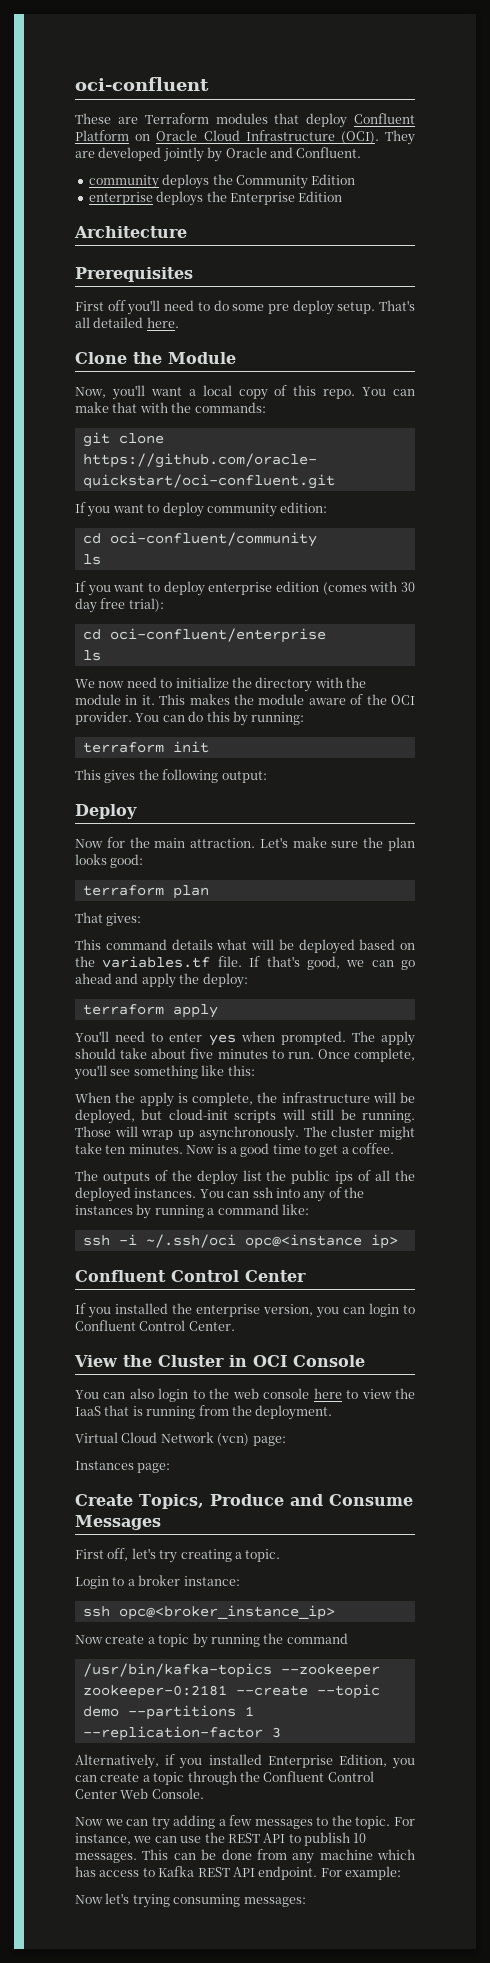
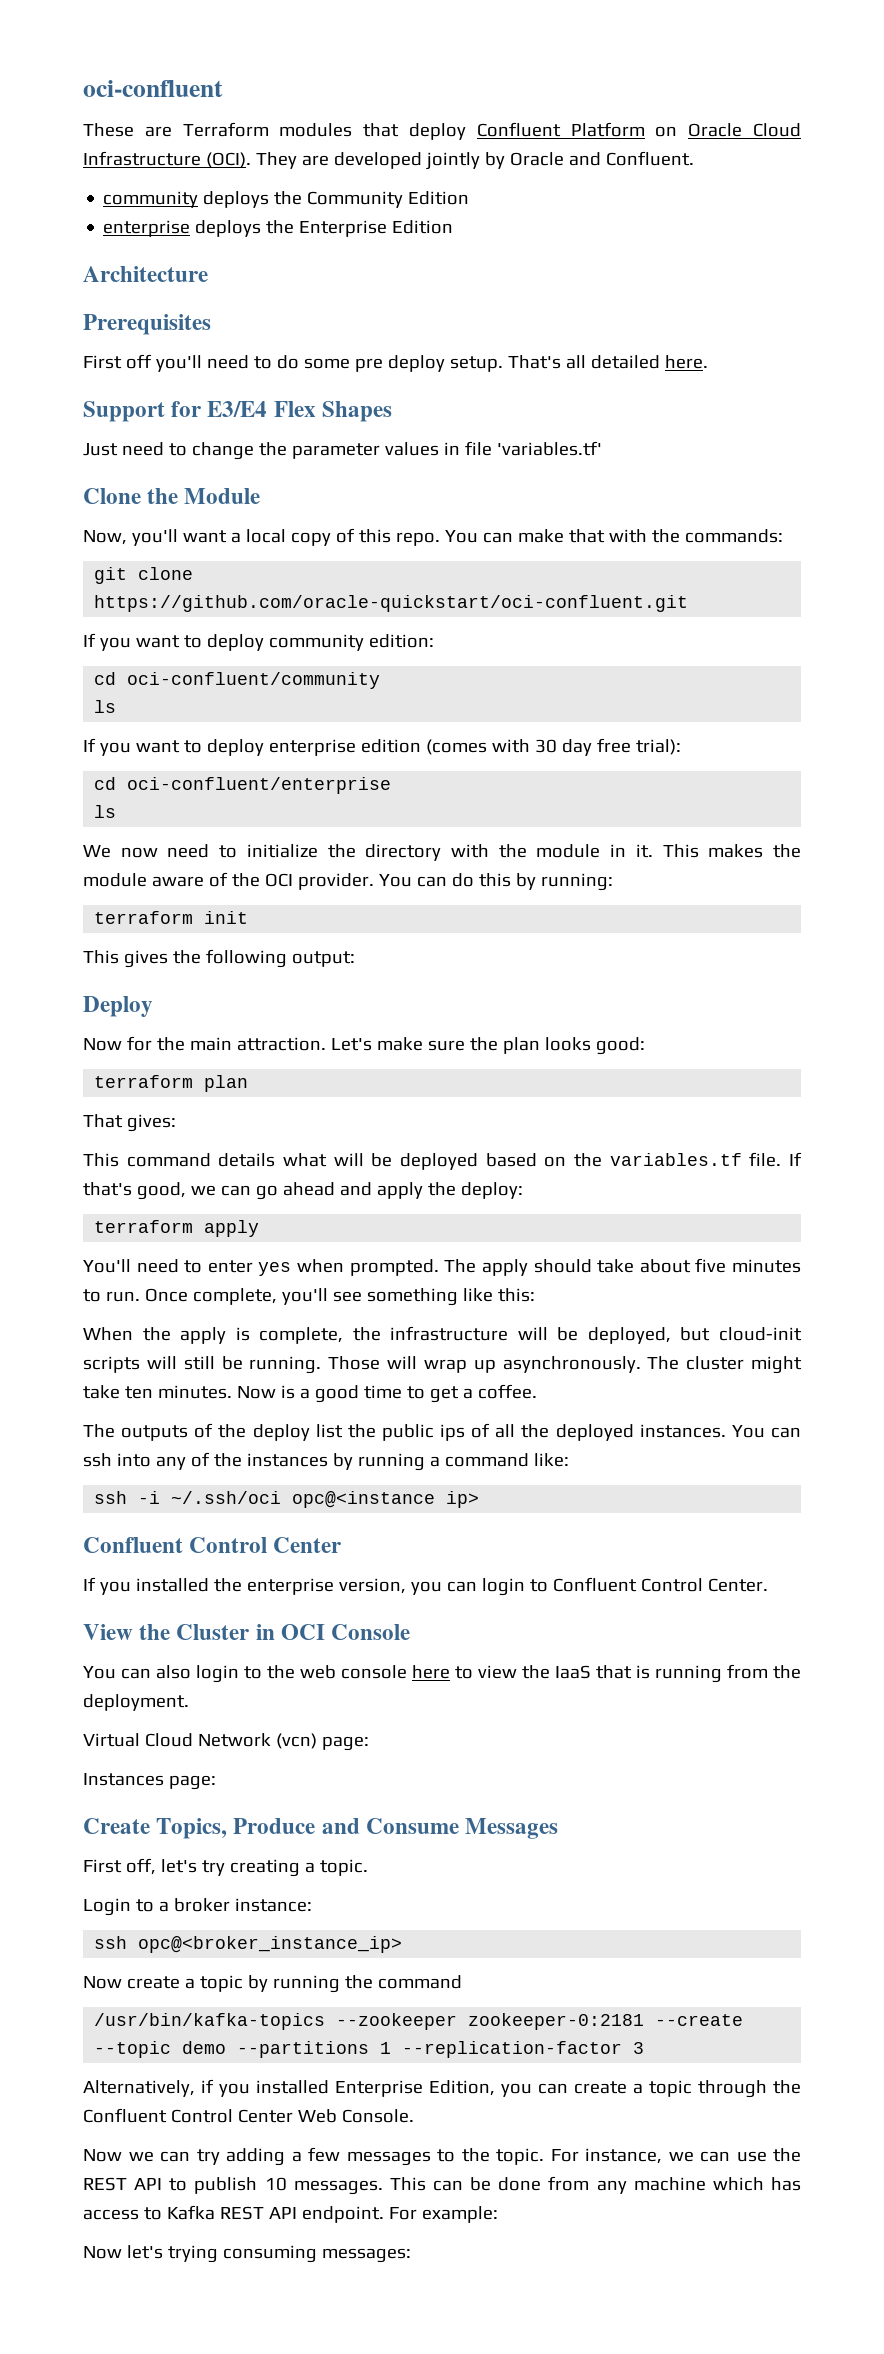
(179, 322) none -> [83,401,392,422] [83,441,602,460] // Support for E3/E4 Flex Shapes // Just need to change the parameter values in file 'variables.tf'

